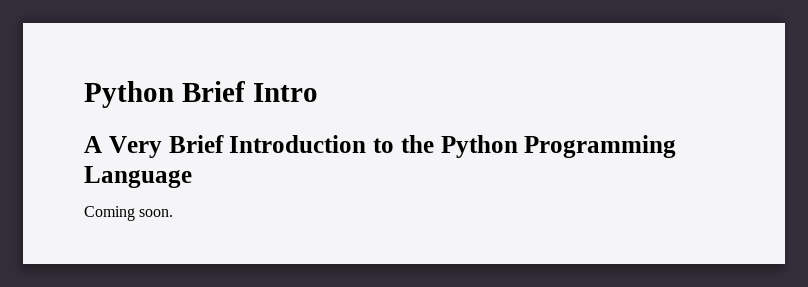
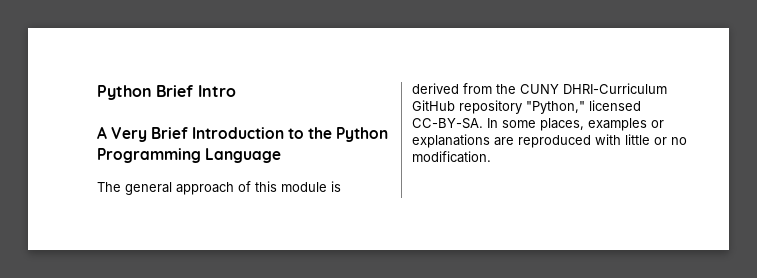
[84,206,174,221] Coming soon. -> [97,181,341,195] [412,83,667,94] [412,100,641,114] [412,118,664,131] [412,134,687,148] [412,151,491,163] The general approach of this module is derived from the CUNY DHRI-Curriculum GitHub repository "Python," licensed CC-BY-SA. In some places, examples or explanations are reproduced with little or no modification.

